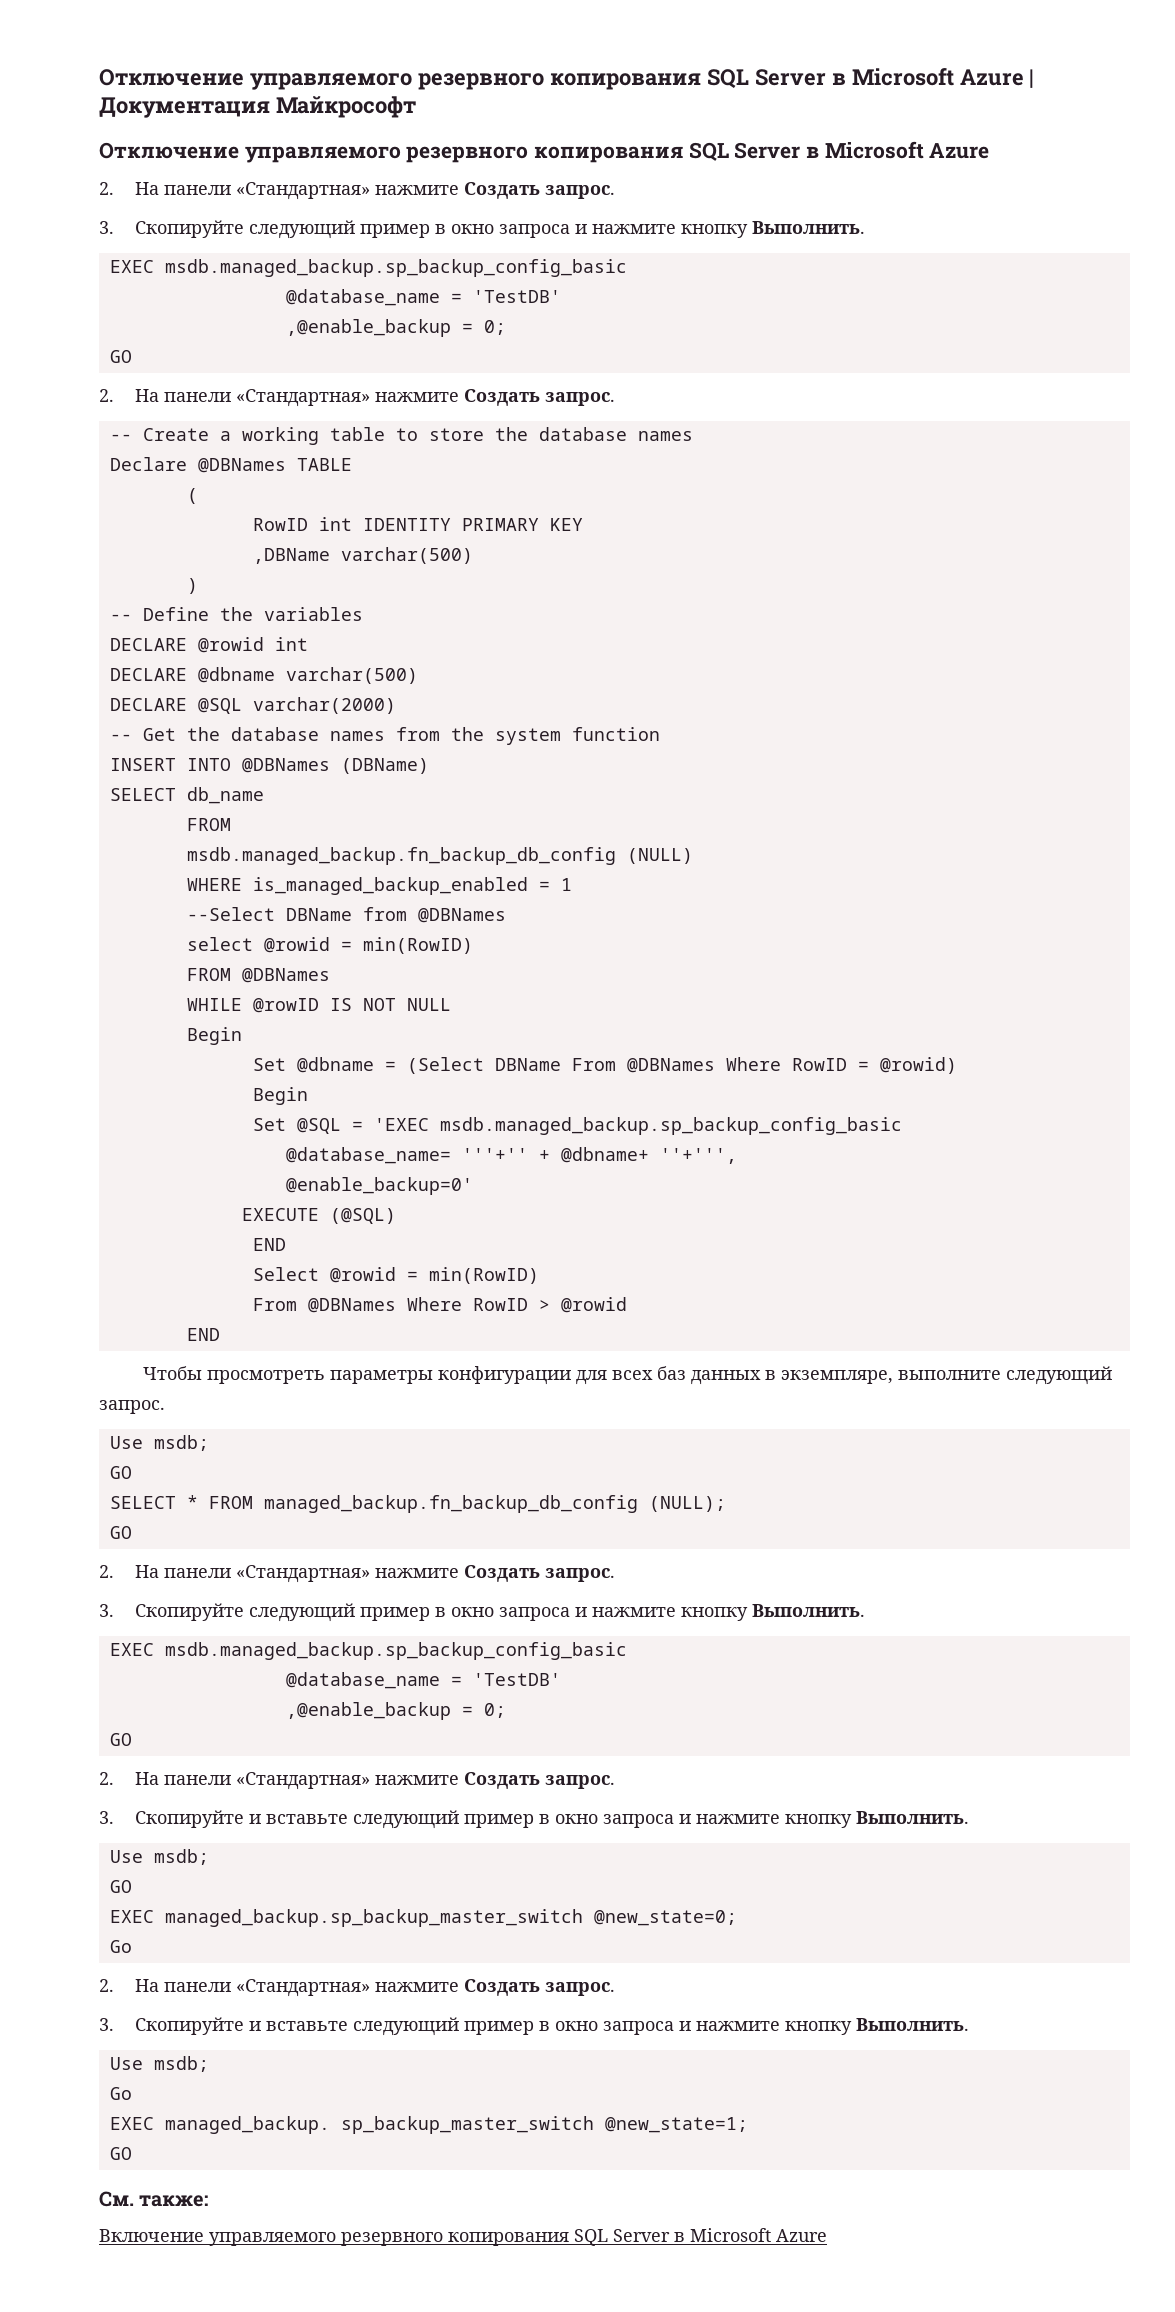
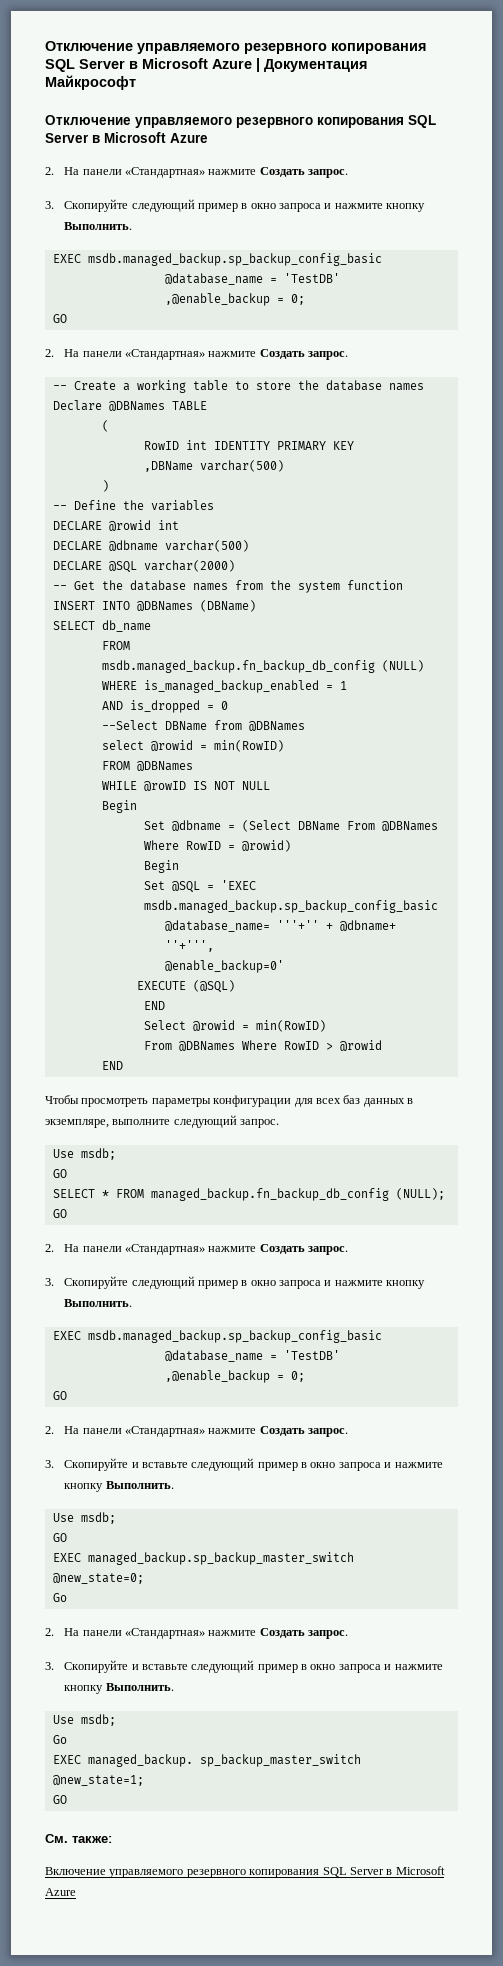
(572, 884) none -> [101,700,228,713] // AND is_dropped = 0

